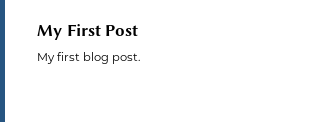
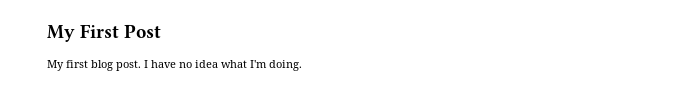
(141, 58) none -> [144,60,302,71] I have no idea what I'm doing.

